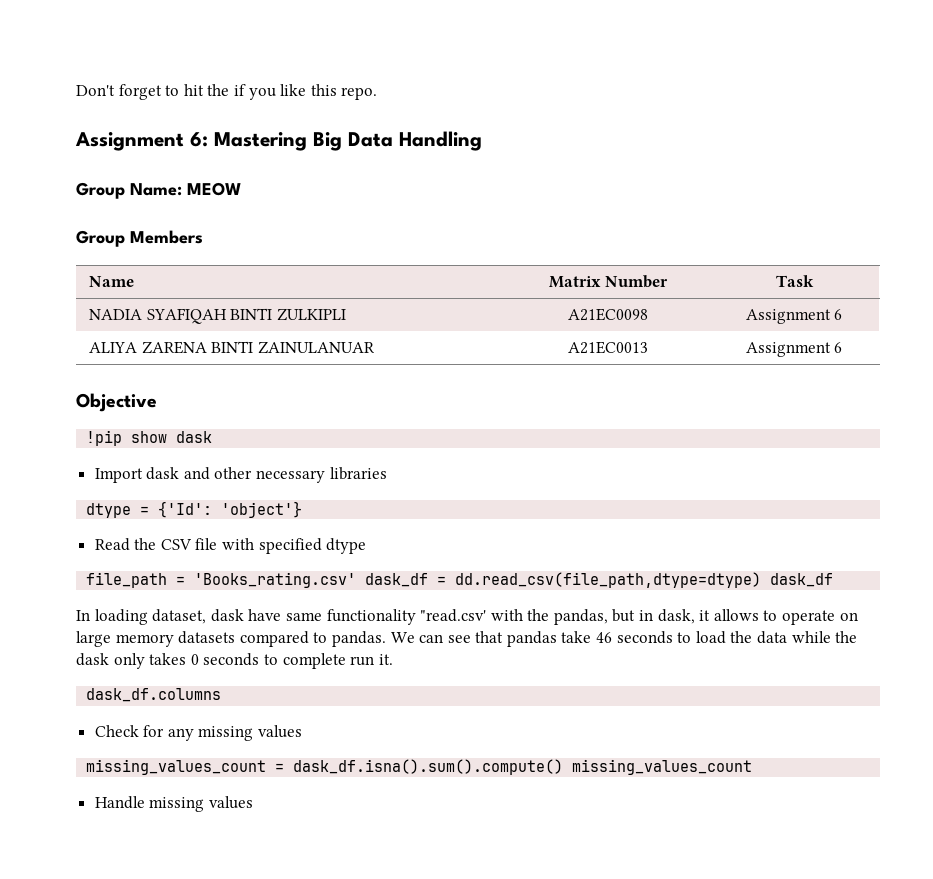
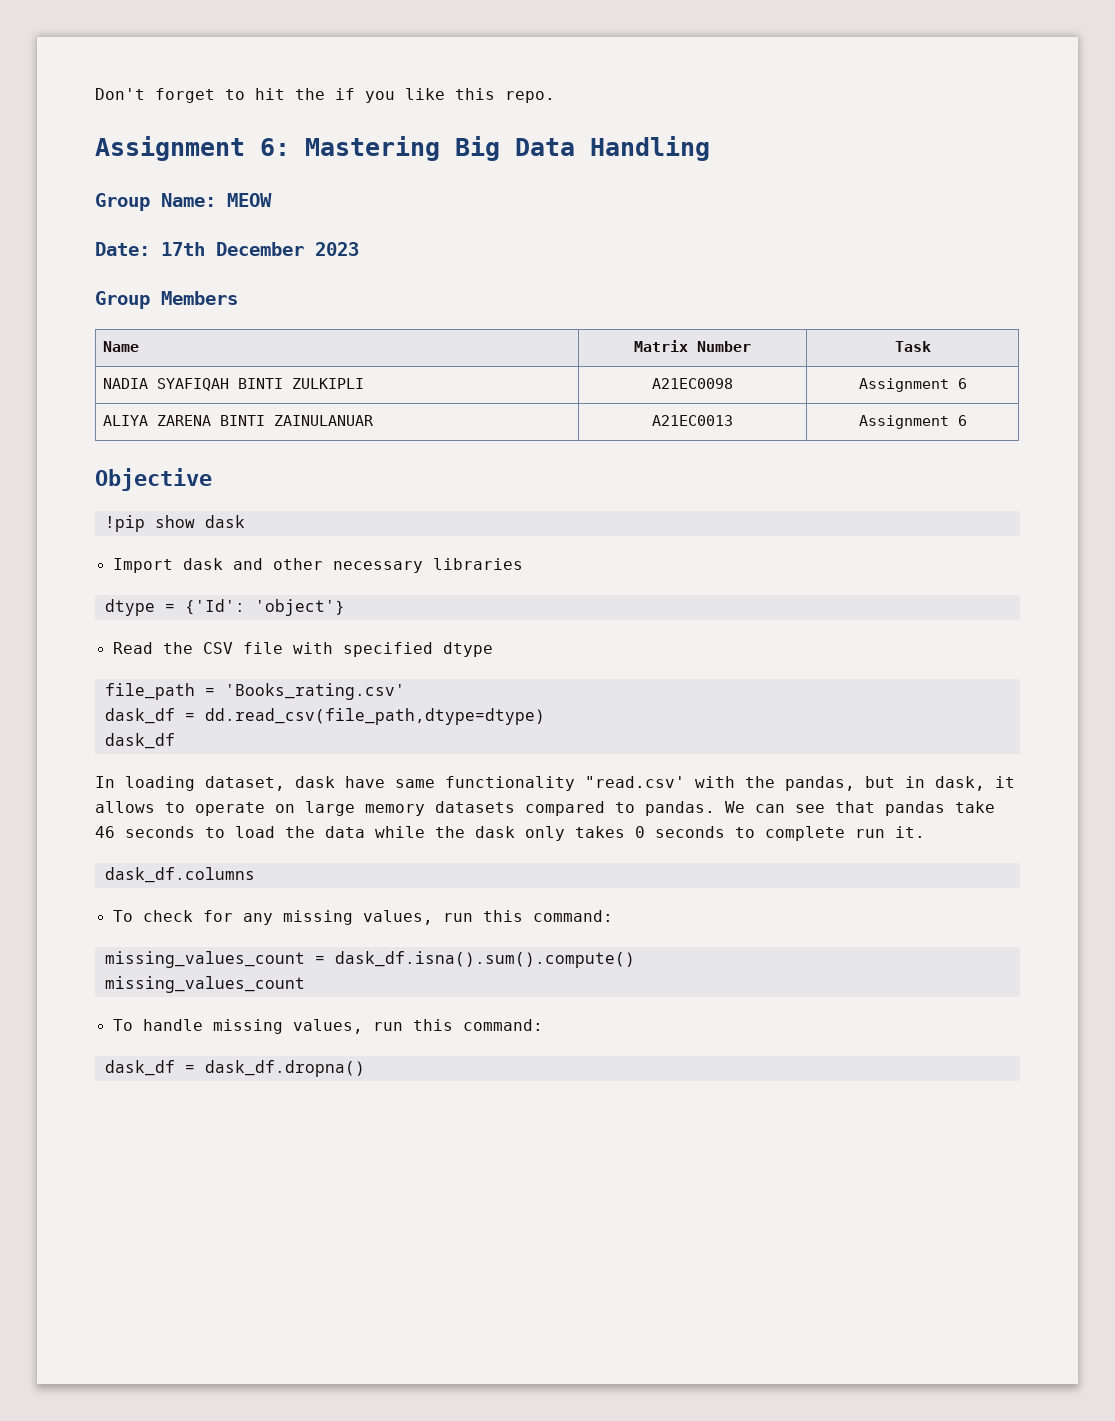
(241, 189) none -> [95,242,359,256] // Date: 17th December 2023
(357, 580) none -> (405, 691) //
(762, 580) none -> (545, 716) //
[94,725,139,737] Check -> [112,910,193,922] To check
[258,725,303,738] values -> [362,910,613,925] values, run this command:
(564, 767) none -> (635, 959) //
[94,796,253,812] Handle missing values -> [112,1019,543,1034] [104,1060,365,1077] To handle missing values, run this command: // dask_df = dask_df.dropna()

